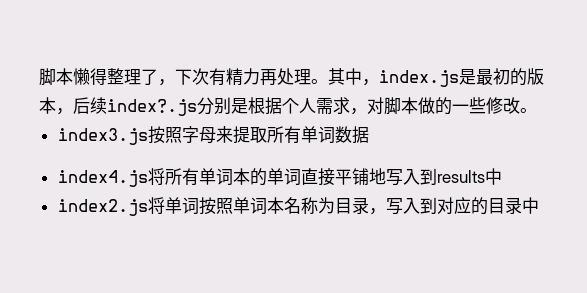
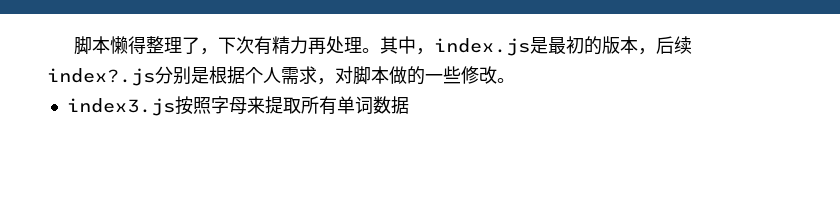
[57,168,502,187] [57,197,539,216] // index4.js将所有单词本的单词直接平铺地写入到results中 // index2.js将单词按照单词本名称为目录，写入到对应的目录中 -> (409, 105) none

